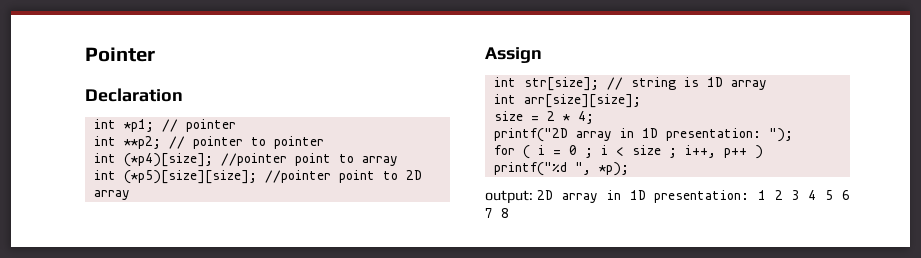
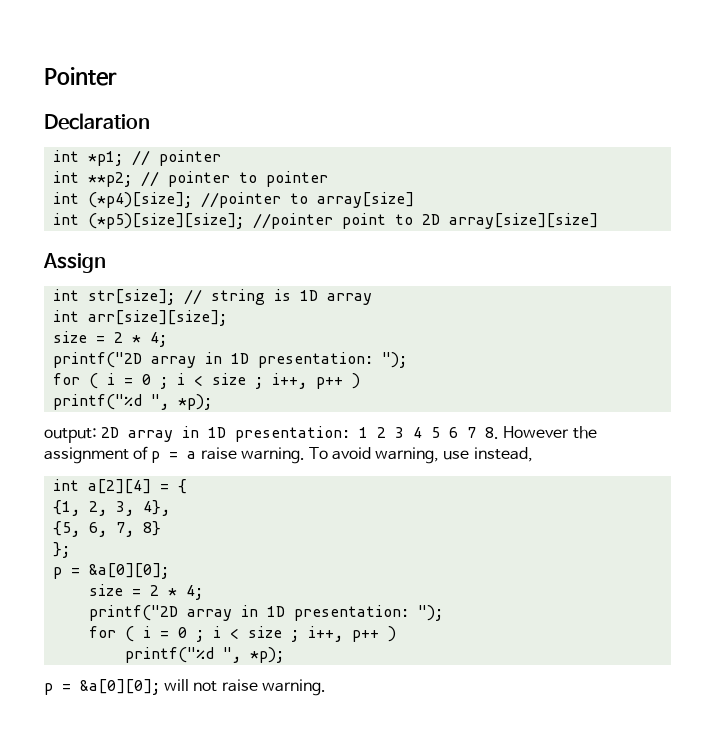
[294,153,398,166] point to array -> [290,192,415,208] to array[size]
[93,190,130,200] array -> [449,213,599,229] array[size][size]
[501,208,509,218] 8 -> [485,426,597,439] [44,446,533,464] [53,479,188,494] [53,500,171,516] [53,521,162,537] [53,542,71,558] [53,563,170,579] [89,584,204,600] [89,605,444,621] [89,626,397,642] [125,647,285,663] [44,679,326,696] 8. However the assignment of p = a raise warning. To avoid warning, use instead, // int a[2][4] = { // {1, 2, 3, 4}, // {5, 6, 7, 8} // }; // p = &a[0][0]; // size = 2 * 4; // printf("2D array in 1D presentation: "); // for ( i = 0 ; i < size ; i++, p++ ) // printf("%d ", *p); // p = &a[0][0]; will not raise warning.

